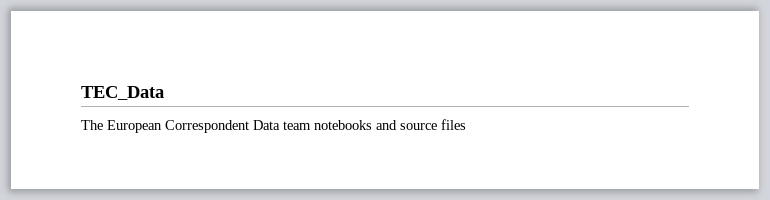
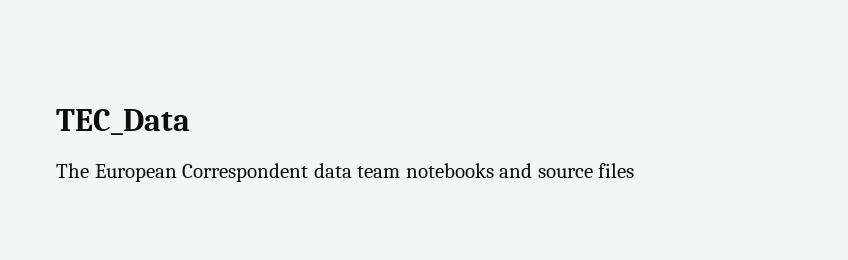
[253,120,280,130] Data -> [313,163,352,178] data

